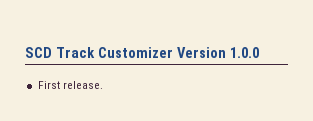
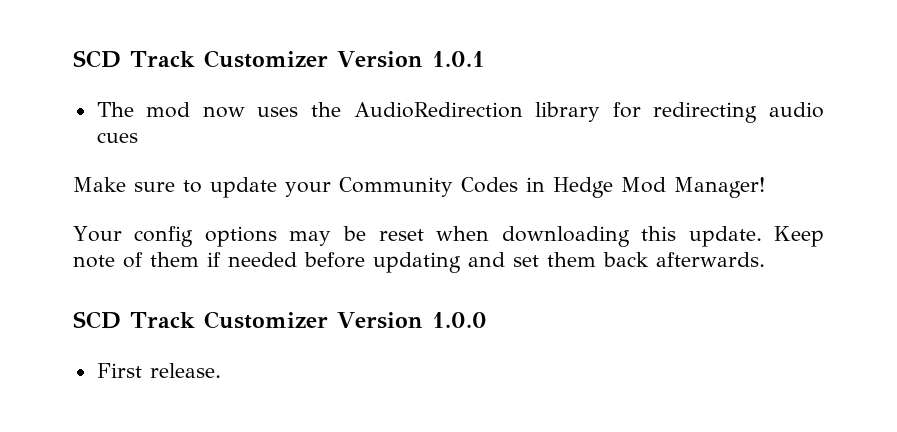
[25,47,226,58] SCD Track Customizer Version -> [73,50,485,68] [96,102,824,123] [96,132,138,143] [73,177,765,198] [73,226,824,247] [73,252,765,273] [73,311,423,329] SCD Track Customizer Version 1.0.1 // The mod now uses the AudioRedirection library for redirecting audio cues // Make sure to update your Community Codes in Hedge Mod Manager! // Your config options may be reset when downloading this update. Keep note of them if needed before updating and set them back afterwards. // SCD Track Customizer Version

